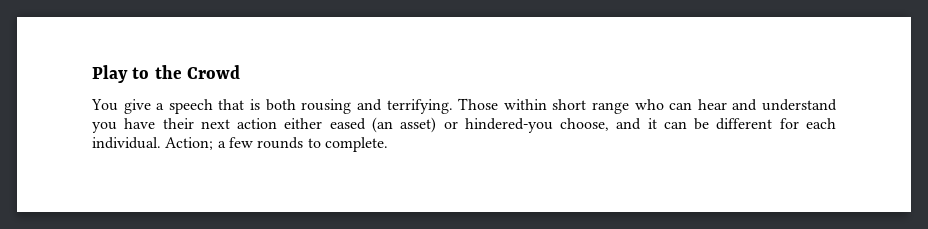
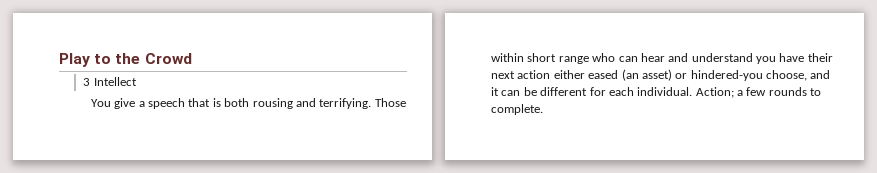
(241, 72) none -> [83,77,137,86] // 3 Intellect

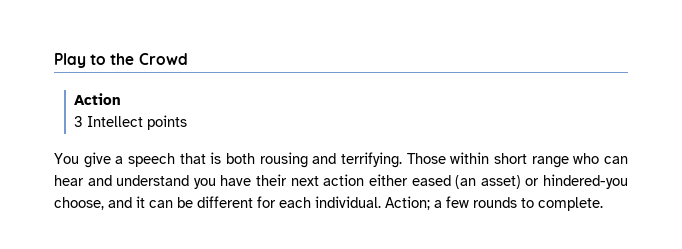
(192, 58) none -> [73,93,121,105] // Action
(137, 81) none -> [146,115,187,130] points

